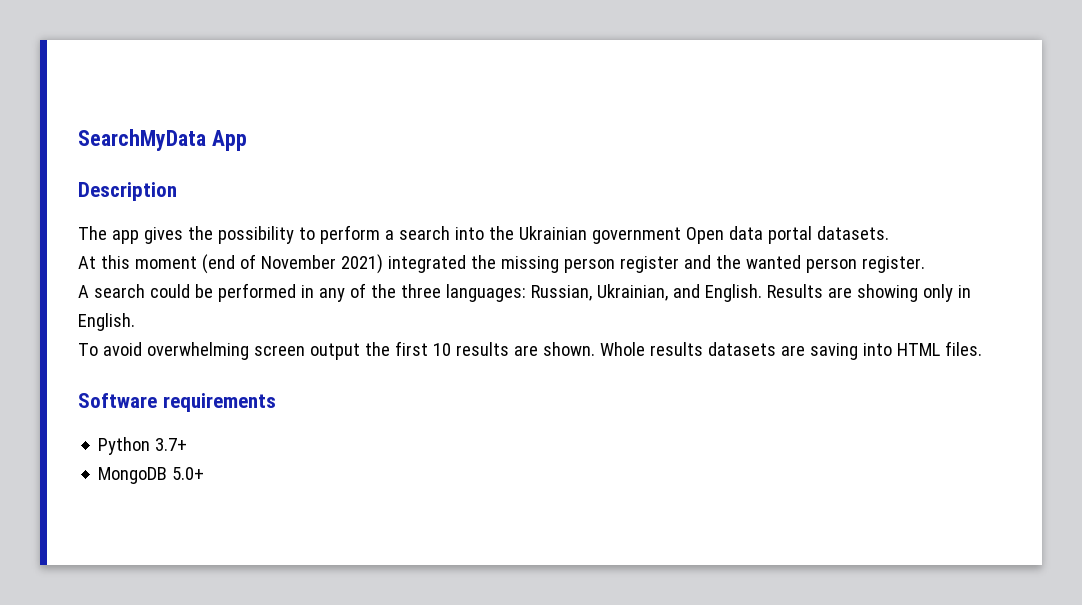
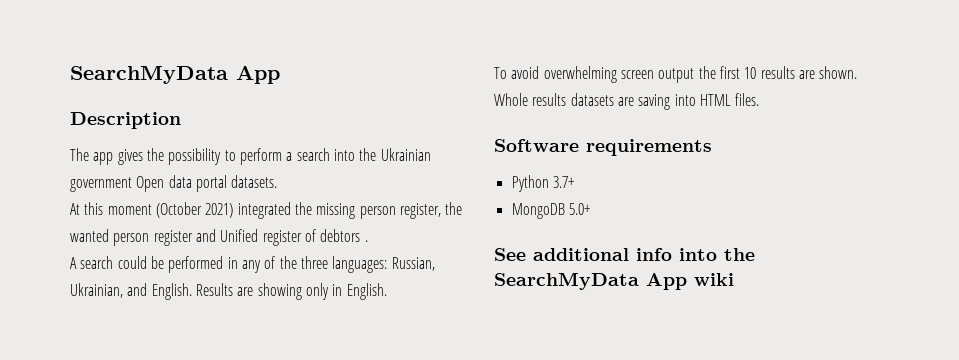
[201,254,336,274] (end of November -> [155,202,202,218] (October
[619,255,711,273] register and -> [399,203,441,219] register,
[861,256,925,273] register. -> [153,229,368,246] register and Unified register of debtors .
(205, 473) none -> [494,248,755,261] [494,272,734,290] // See additional info into the SearchMyData App wiki

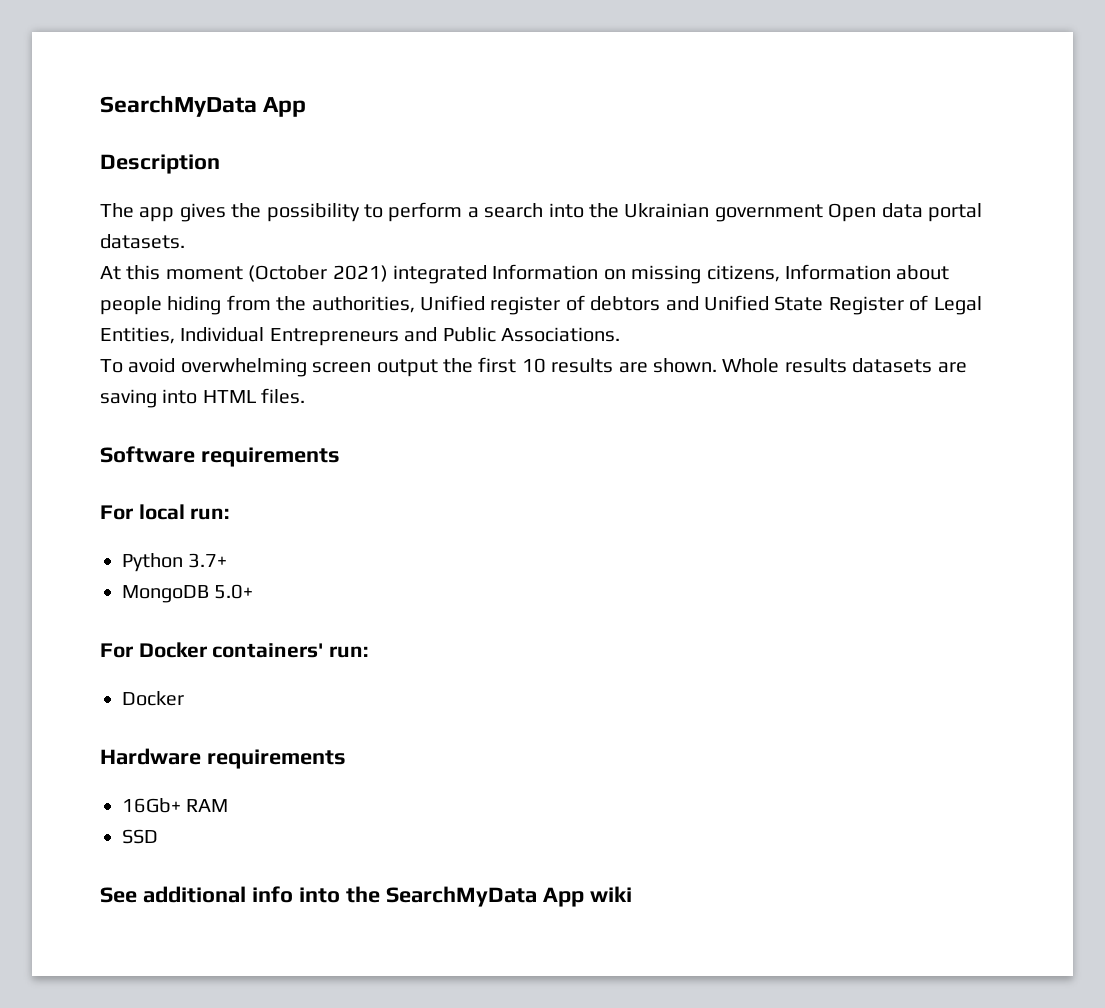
[294,202,463,219] [70,229,368,246] [70,256,435,273] [70,283,387,300] the missing person register, the wanted person register and Unified register of debtors . // A search could be performed in any of the three languages: Russian, Ukrainian, and English. Results are showing only in English. -> [492,264,950,284] [100,295,982,315] [100,327,620,346] Information on missing citizens, Information about people hiding from the authorities, Unified register of debtors and Unified State Register of Legal Entities, Individual Entrepreneurs and Public Associations.
(712, 147) none -> [100,504,230,520] // For local run:
(590, 209) none -> [100,642,369,658] [122,691,184,706] [100,748,346,769] [122,798,229,813] [122,829,158,844] // For Docker containers' run: // Docker // Hardware requirements // 16Gb+ RAM // SSD

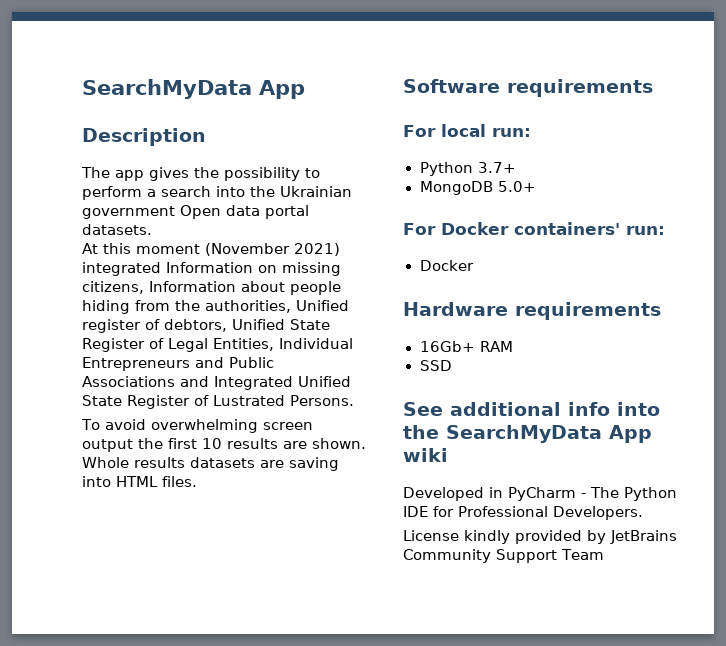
[248,265,328,282] (October -> [205,243,290,256] (November
[590,296,699,311] debtors and -> [164,319,227,332] debtors,
[500,327,620,342] Associations. -> [82,376,351,390] [82,395,354,409] Associations and Integrated Unified State Register of Lustrated Persons.
(632, 894) none -> [403,487,677,501] [403,506,643,520] [403,530,677,544] [403,549,604,563] // Developed in PyCharm - The Python IDE for Professional Developers. // License kindly provided by JetBrains Community Support Team

